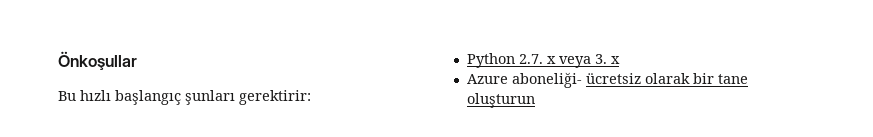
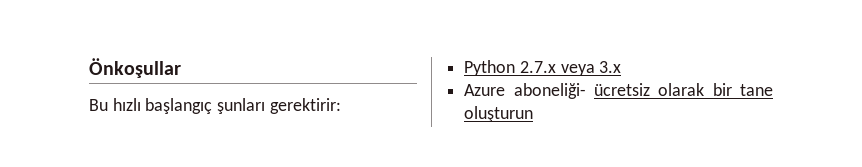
[518,54,620,68] 2.7. x veya 3. x -> [519,61,622,76] 2.7.x veya 3.x

